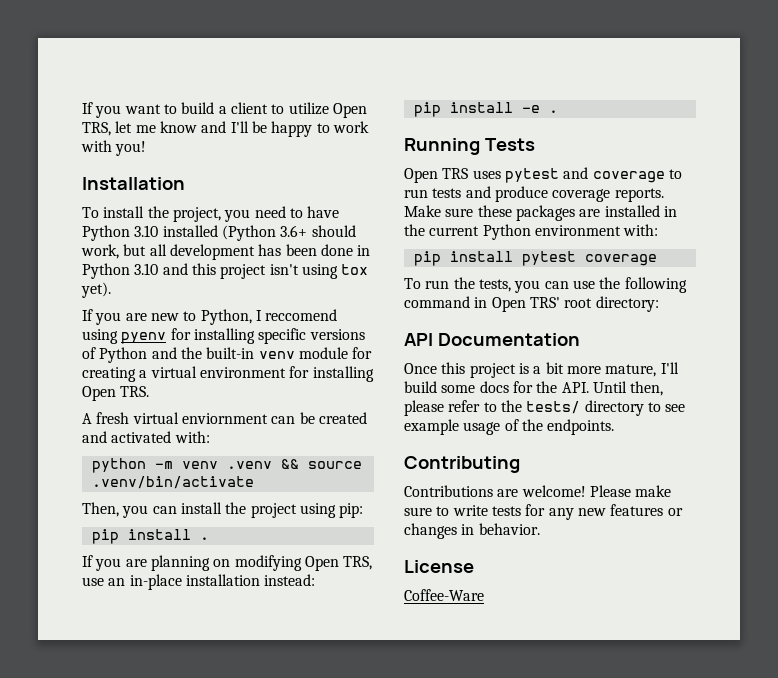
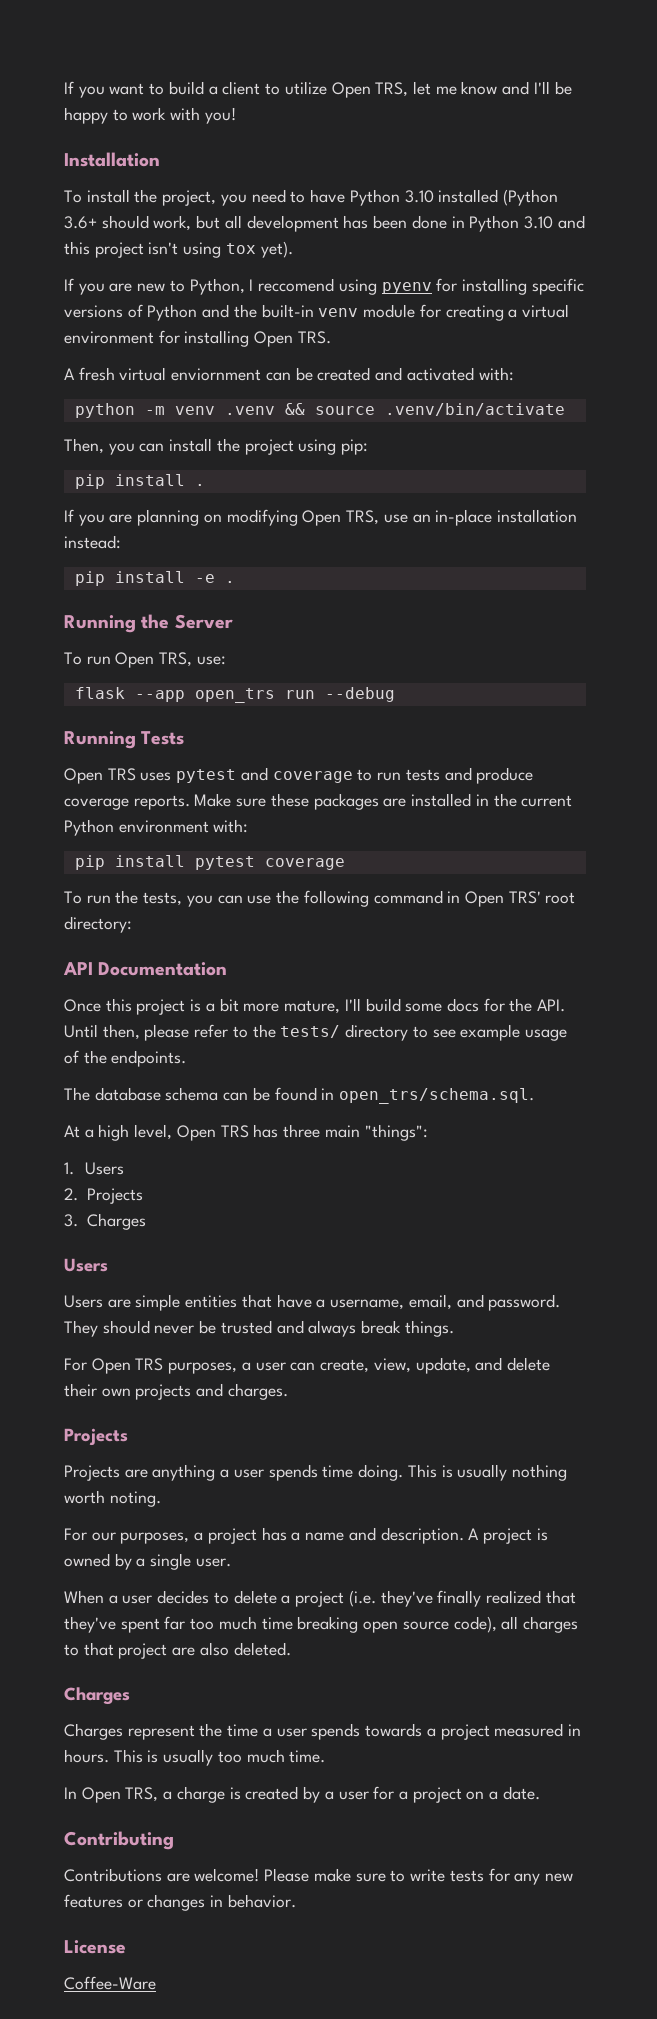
(558, 111) none -> [64,614,233,633] [64,652,226,668] [74,687,395,703] // Running the Server // To run Open TRS, use: // flask --app open_trs run --debug
(615, 427) none -> [64,1087,535,1104] [64,1124,428,1141] [64,1162,125,1175] [64,1188,143,1204] [64,1213,146,1230] [64,1258,108,1272] [64,1294,561,1311] [64,1320,454,1337] [64,1357,550,1374] [64,1383,288,1400] [64,1428,128,1446] [64,1464,567,1481] [64,1490,161,1507] [64,1527,548,1544] [64,1553,231,1570] [64,1590,576,1607] [64,1616,578,1633] [64,1642,291,1659] [64,1687,130,1705] [64,1723,581,1740] [64,1749,326,1766] [64,1786,540,1803] // The database schema can be found in open_trs/schema.sql. // At a high level, Open TRS has three main "things": // 1. Users // 2. Projects // 3. Charges // Users // Users are simple entities that have a username, email, and password. They should never be trusted and always break things. // For Open TRS purposes, a user can create, view, update, and delete their own projects and charges. // Projects // Projects are anything a user spends time doing. This is usually nothing worth noting. // For our purposes, a project has a name and description. A project is owned by a single user. // When a user decides to delete a project (i.e. they've finally realized that they've spent far too much time breaking open source code), all charges to that project are also deleted. // Charges // Charges represent the time a user spends towards a project measured in hours. This is usually too much time. // In Open TRS, a charge is created by a user for a project on a date.

